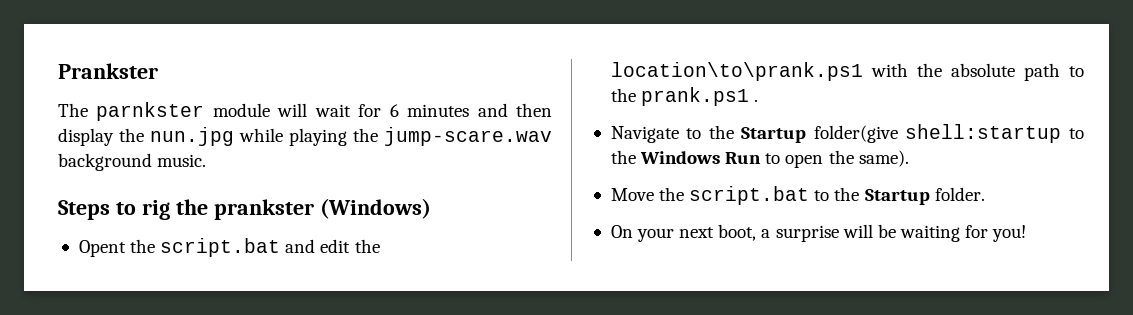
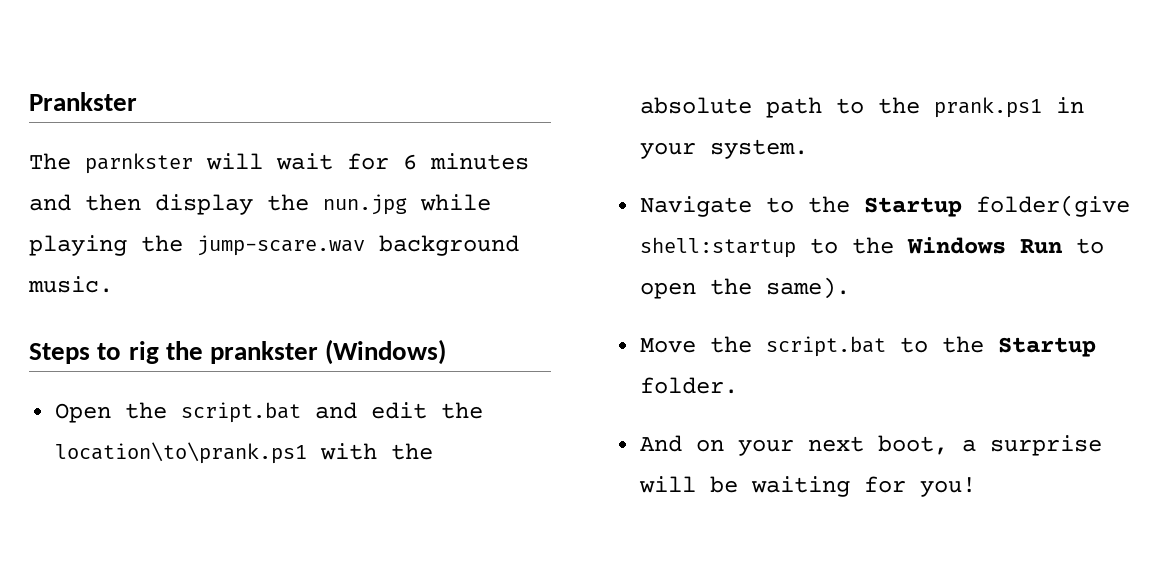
[212,103,270,117] module -> (193, 163) none
[78,240,126,257] Opent -> [55,403,112,423] Open
[754,99,759,102] . -> [1056,97,1085,113] [640,139,809,159] in your system.
[610,225,633,238] On -> [640,435,725,452] And on

